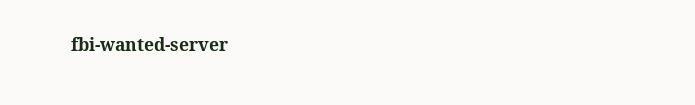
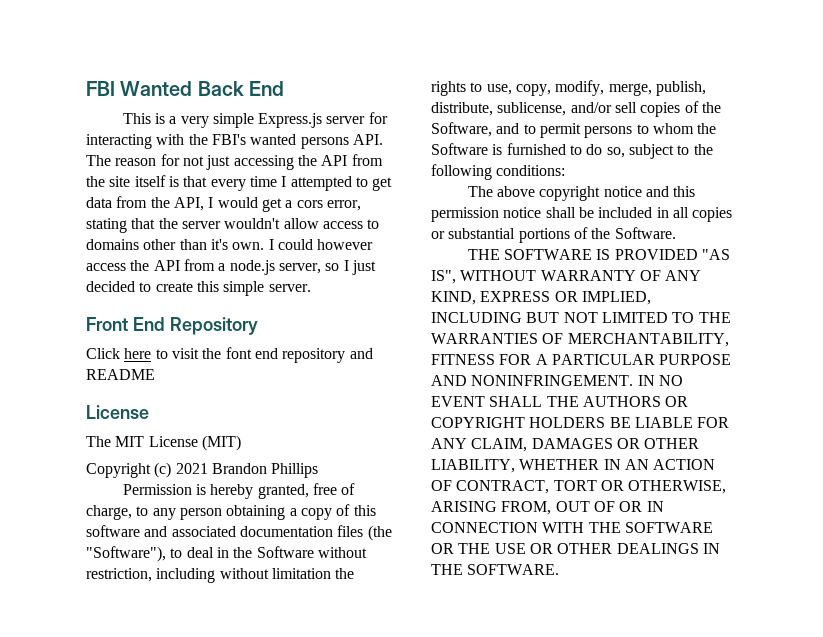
[71,37,228,51] fbi-wanted-server -> [86,81,285,96] [122,112,388,128] [86,134,383,149] [86,154,383,170] [86,175,393,191] [86,196,361,212] [86,218,380,233] [86,239,374,250] [86,259,376,275] [86,281,311,296] [86,317,258,335] [86,347,373,363] [86,369,155,380] [86,405,149,419] [86,435,241,451] [86,462,319,478] [122,483,356,499] [86,504,376,520] [86,525,392,541] [86,546,367,562] [86,568,355,583] [431,80,706,96] [431,101,721,117] [431,122,717,138] [431,143,713,159] [431,164,566,180] [467,186,696,201] [431,207,733,222] [431,227,676,243] [467,249,730,260] [431,270,702,284] [431,291,651,305] [431,312,731,323] [431,333,729,347] [431,354,732,365] [431,375,683,386] [431,396,689,407] [431,417,730,428] [431,438,700,452] [431,459,716,473] [431,480,727,494] [431,501,664,515] [431,522,713,533] [431,543,720,554] [431,564,560,575] FBI Wanted Back End // This is a very simple Express.js server for interacting with the FBI's wanted persons API. The reason for not just accessing the API from the site itself is that every time I attempted to get data from the API, I would get a cors error, stating that the server wouldn't allow access to domains other than it's own. I could however access the API from a node.js server, so I just decided to create this simple server. // Front End Repository // Click here to visit the font end repository and README // License // The MIT License (MIT) // Copyright (c) 2021 Brandon Phillips // Permission is hereby granted, free of charge, to any person obtaining a copy of this software and associated documentation files (the "Software"), to deal in the Software without restriction, including without limitation the rights to use, copy, modify, merge, publish, distribute, sublicense, and/or sell copies of the Software, and to permit persons to whom the Software is furnished to do so, subject to the following conditions: // The above copyright notice and this permission notice shall be included in all copies or substantial portions of the Software. // THE SOFTWARE IS PROVIDED "AS IS", WITHOUT WARRANTY OF ANY KIND, EXPRESS OR IMPLIED, INCLUDING BUT NOT LIMITED TO THE WARRANTIES OF MERCHANTABILITY, FITNESS FOR A PARTICULAR PURPOSE AND NONINFRINGEMENT. IN NO EVENT SHALL THE AUTHORS OR COPYRIGHT HOLDERS BE LIABLE FOR ANY CLAIM, DAMAGES OR OTHER LIABILITY, WHETHER IN AN ACTION OF CONTRACT, TORT OR OTHERWISE, ARISING FROM, OUT OF OR IN CONNECTION WITH THE SOFTWARE OR THE USE OR OTHER DEALINGS IN THE SOFTWARE.

